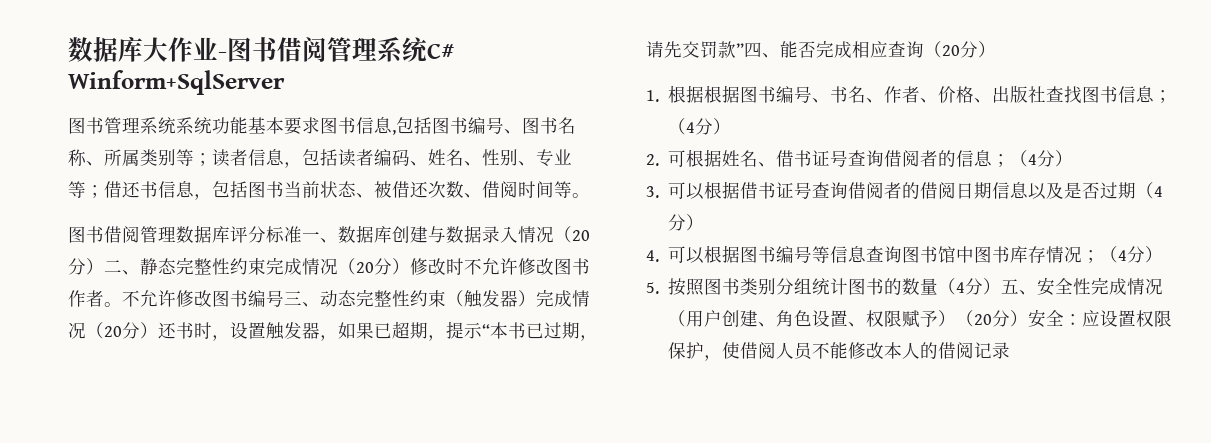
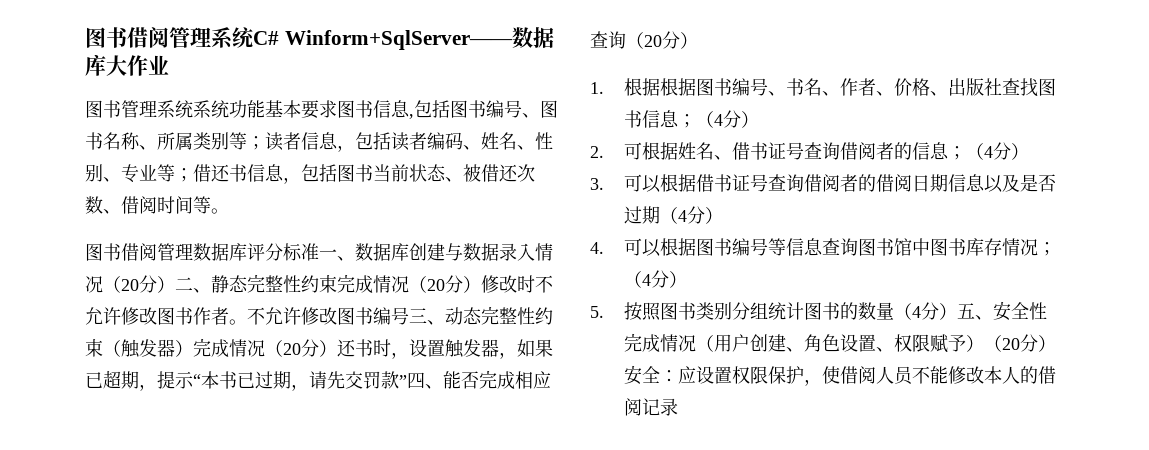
[68,36,227,62] 数据库大作业- -> (85, 37) none
[68,70,285,95] Winform+SqlServer -> [284,27,554,50] [85,54,169,76] Winform+SqlServer——数据库大作业

